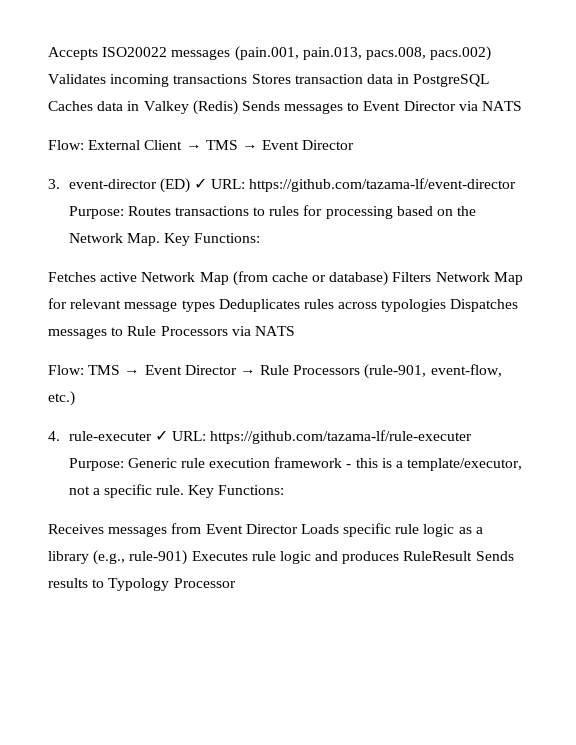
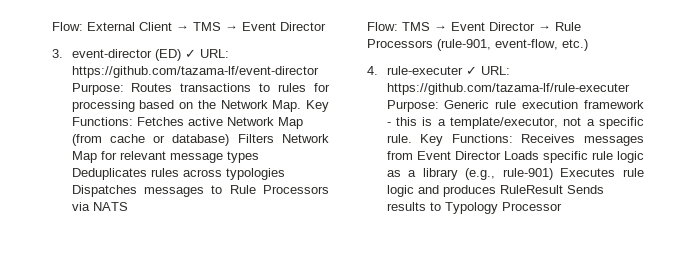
[48,46,492,61] [48,74,490,87] [48,100,523,115] Accepts ISO20022 messages (pain.001, pain.013, pacs.008, pacs.002) Validates incoming transactions Stores transaction data in PostgreSQL Caches data in Valkey (Redis) Sends messages to Event Director via NATS // -> (52, 26) none
(261, 238) // -> (133, 121) none
(285, 490) // -> (513, 138) none

